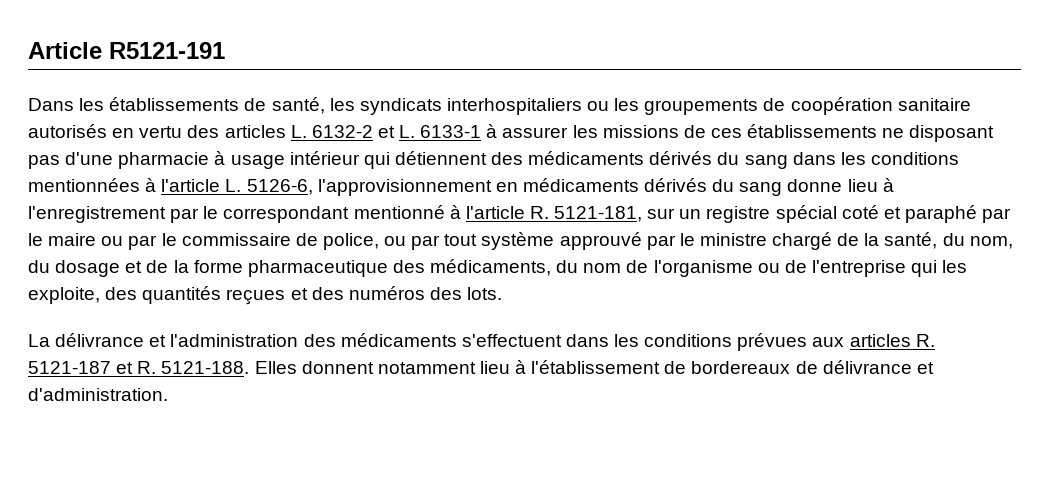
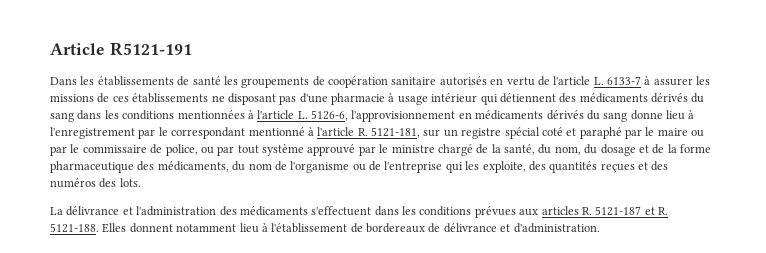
[271,97,610,115] santé, les syndicats interhospitaliers ou -> [192,76,221,85] santé
[187,125,482,138] des articles L. 6132-2 et L. 6133-1 -> [537,76,641,86] de l'article L. 6133-7

